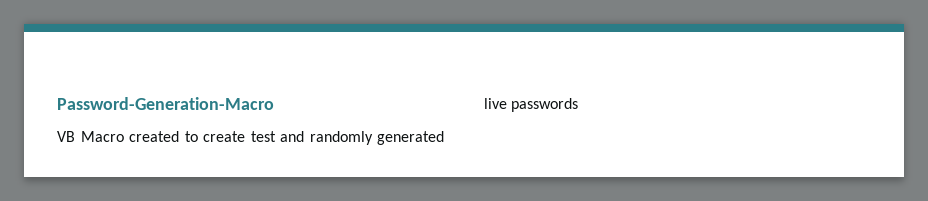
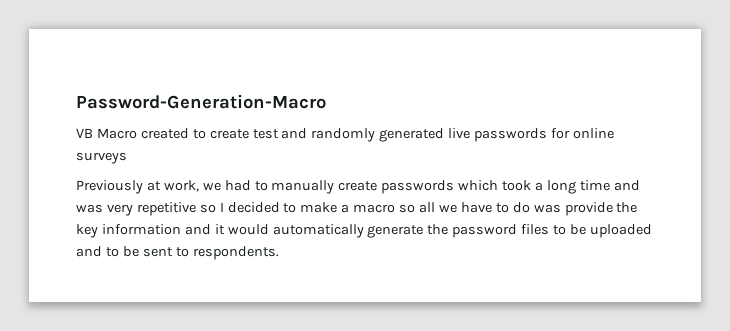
(579, 105) none -> [551,128,614,139] [76,152,127,164] [76,180,640,194] [76,202,638,216] [76,224,652,238] [76,246,279,260] for online surveys // Previously at work, we had to manually create passwords which took a long time and was very repetitive so I decided to make a macro so all we have to do was provide the key information and it would automatically generate the password files to be uploaded and to be sent to respondents.

